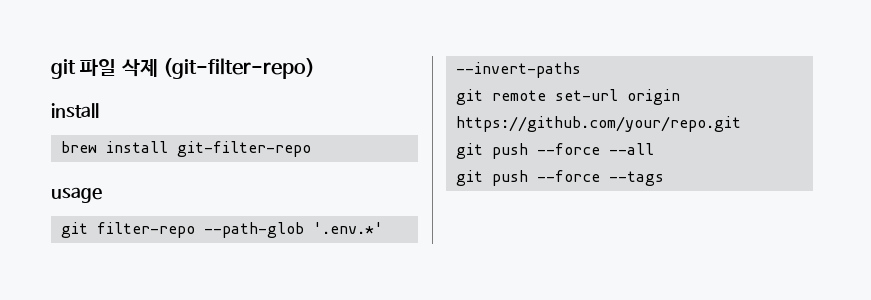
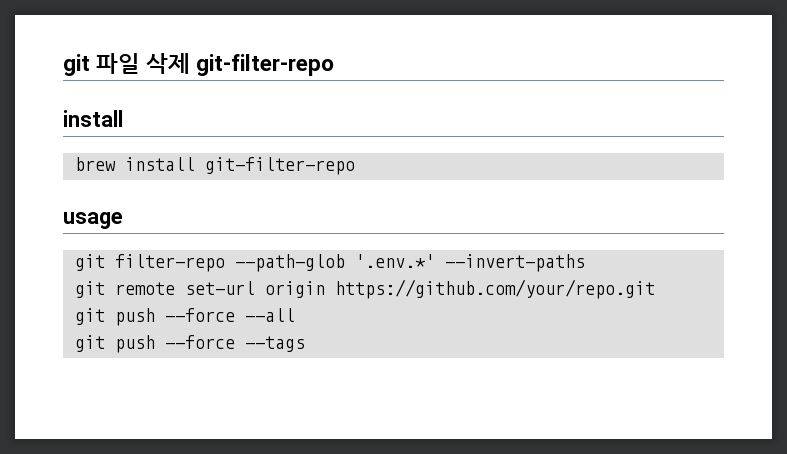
[162,58,315,79] (git-filter-repo) -> [196,54,335,76] git-filter-repo

